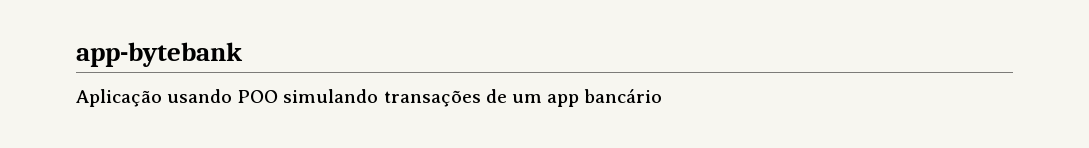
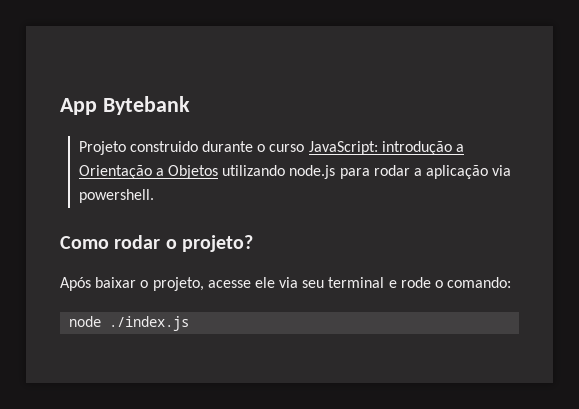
[76,42,243,67] [76,89,663,107] app-bytebank // Aplicação usando POO simulando transações de um app bancário -> [60,96,190,115] [78,141,465,155] [78,165,512,179] [78,189,154,203] [60,235,253,252] [60,277,512,291] [69,316,190,331] App Bytebank // Projeto construido durante o curso JavaScript: introdução a Orientação a Objetos utilizando node.js para rodar a aplicação via powershell. // Como rodar o projeto? // Após baixar o projeto, acesse ele via seu terminal e rode o comando: // node ./index.js

